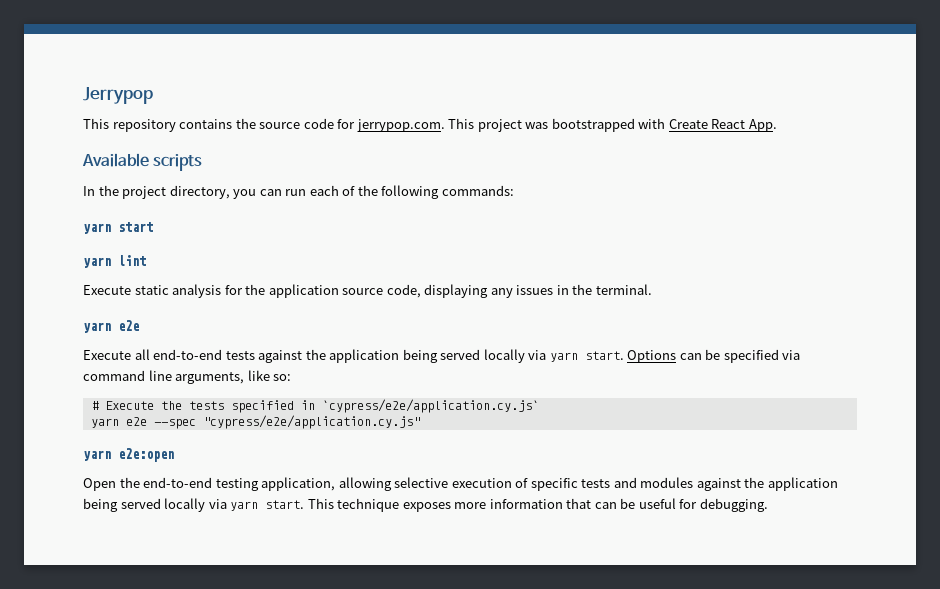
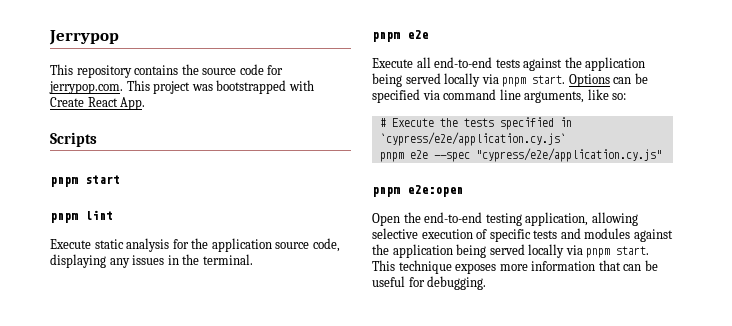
[82,153,203,171] [83,185,514,199] [83,223,111,234] Available scripts // In the project directory, you can run each of the following commands: // yarn -> [50,132,97,147] [50,177,78,187] Scripts // pnpm
[83,257,111,268] yarn -> [50,213,78,223] pnpm
[83,322,111,333] yarn -> [372,32,400,42] pnpm
[549,352,578,362] yarn -> [502,77,527,87] pnpm
[90,418,119,428] yarn -> [379,152,404,162] pnpm
[83,450,111,461] yarn -> [372,187,400,197] pnpm
[230,501,259,511] yarn -> [586,248,611,258] pnpm

